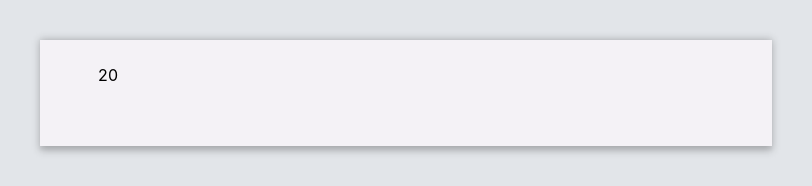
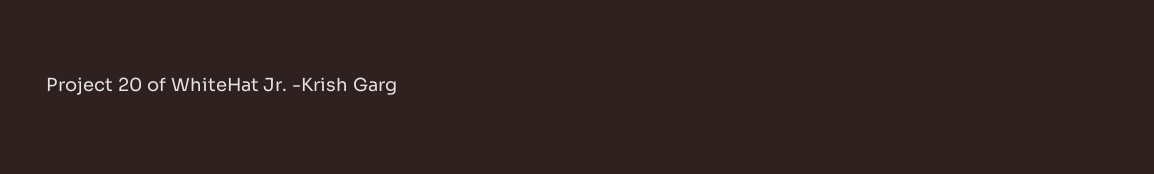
[98,69,118,81] 20 -> [46,77,398,95] Project 20 of WhiteHat Jr. -Krish Garg

